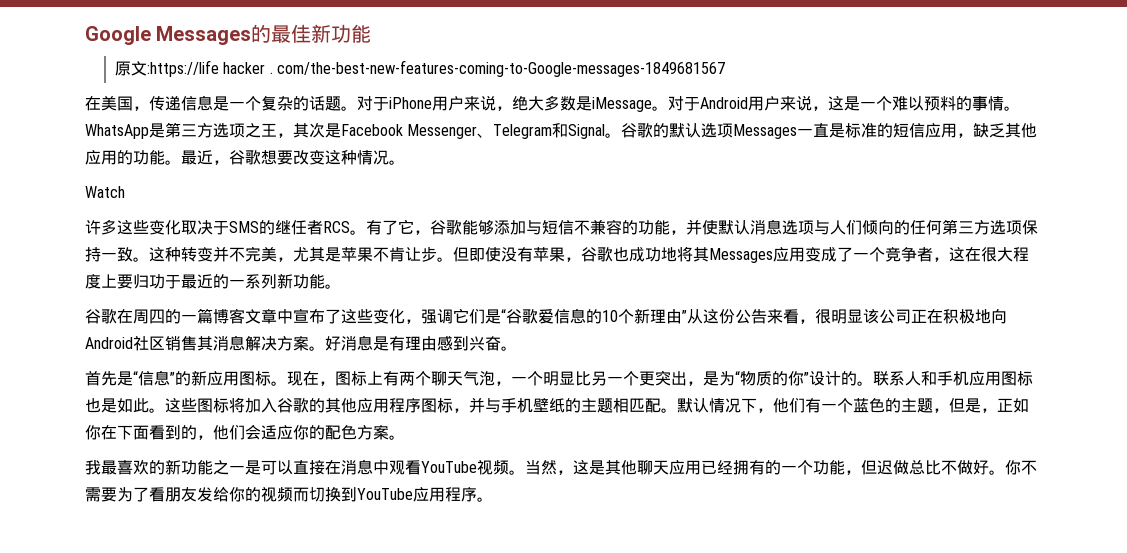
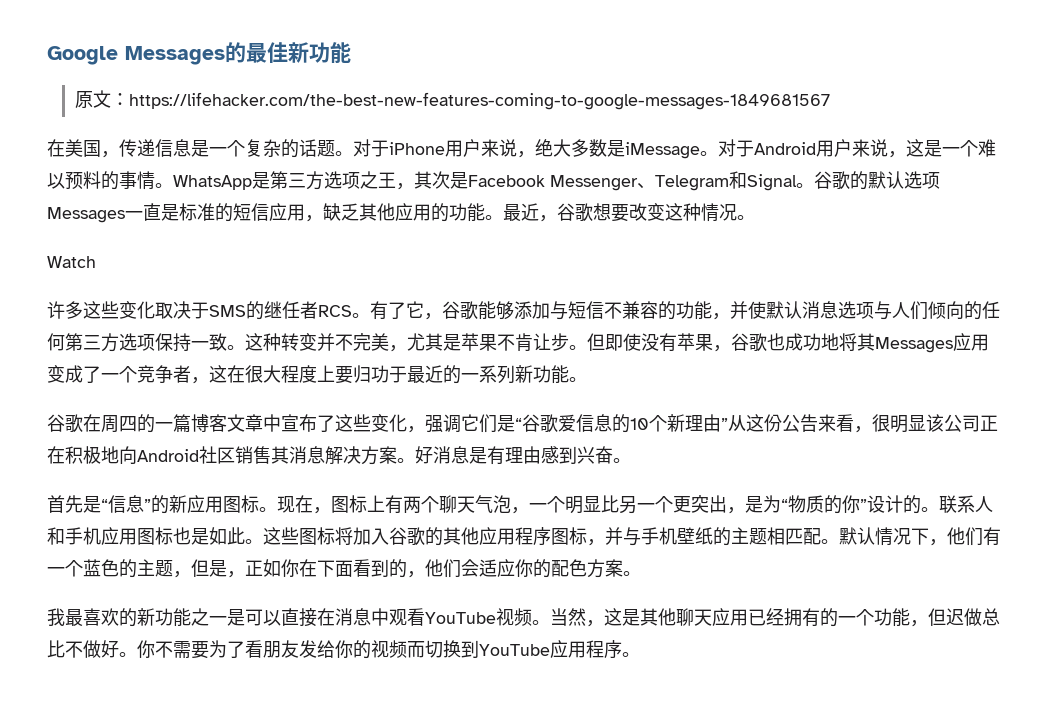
[146,60,725,77] :https://life hacker . com/the-best-new-features-coming-to-Google-messages-1849681567 -> [110,92,830,110] ：https://lifehacker.com/the-best-new-features-coming-to-google-messages-1849681567

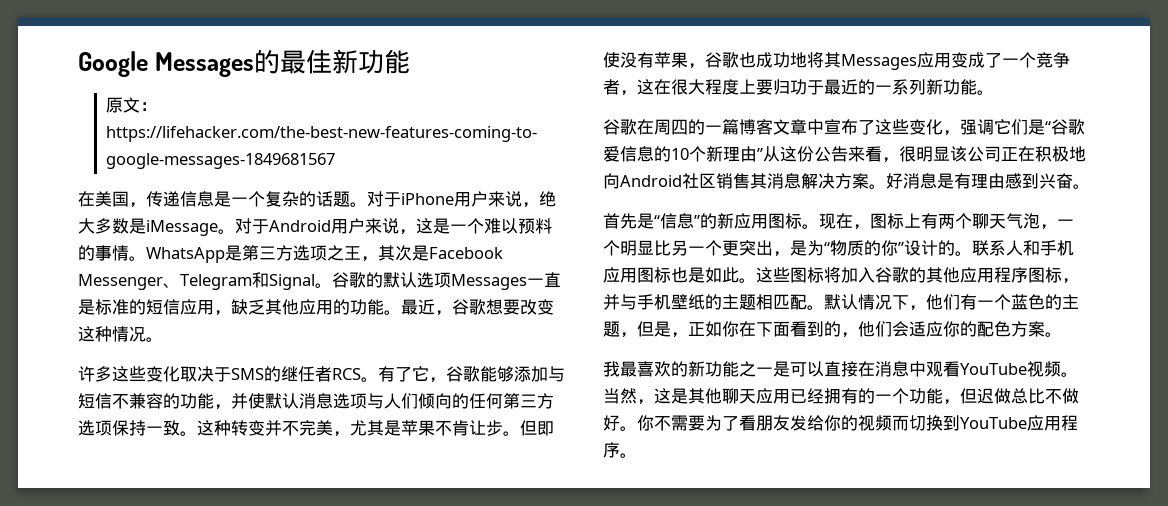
[47,256,96,268] // Watch -> (163, 339) none

